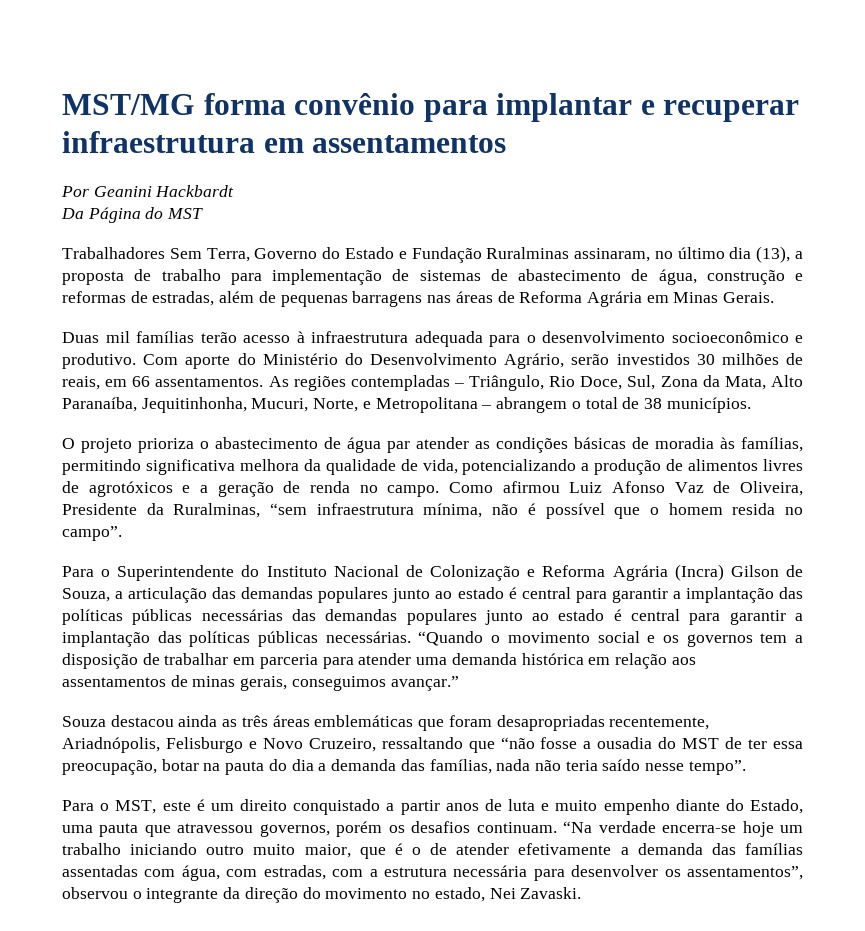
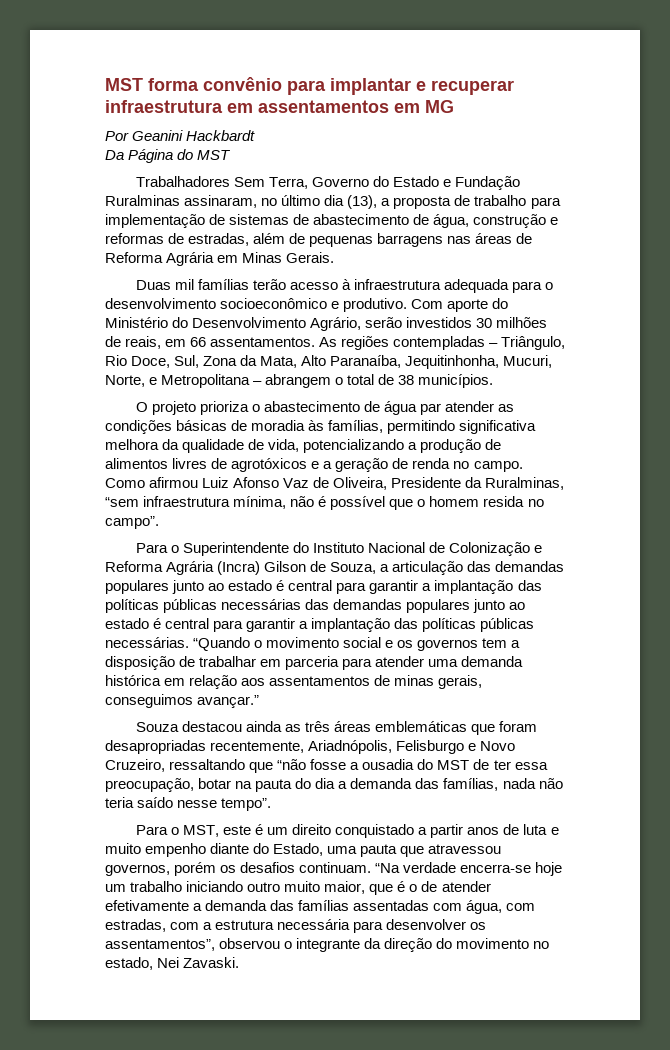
[62,94,195,115] MST/MG -> [105,78,143,91] MST
(507, 144) none -> [394,100,454,113] em MG

